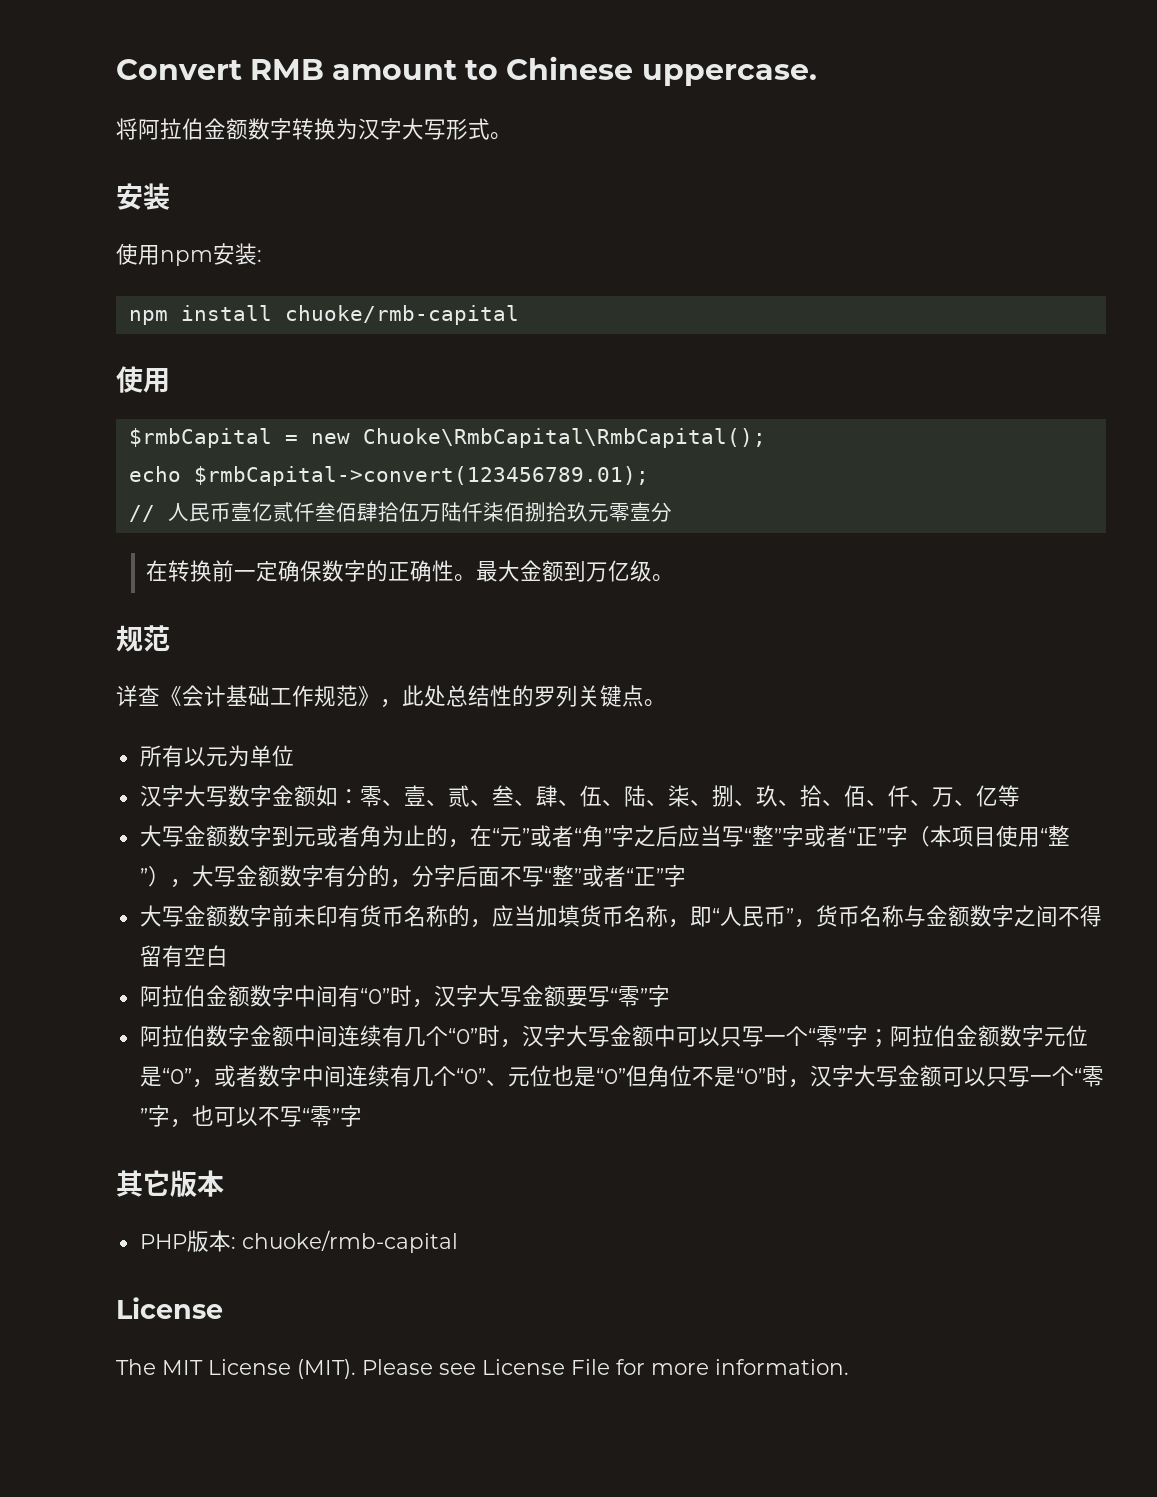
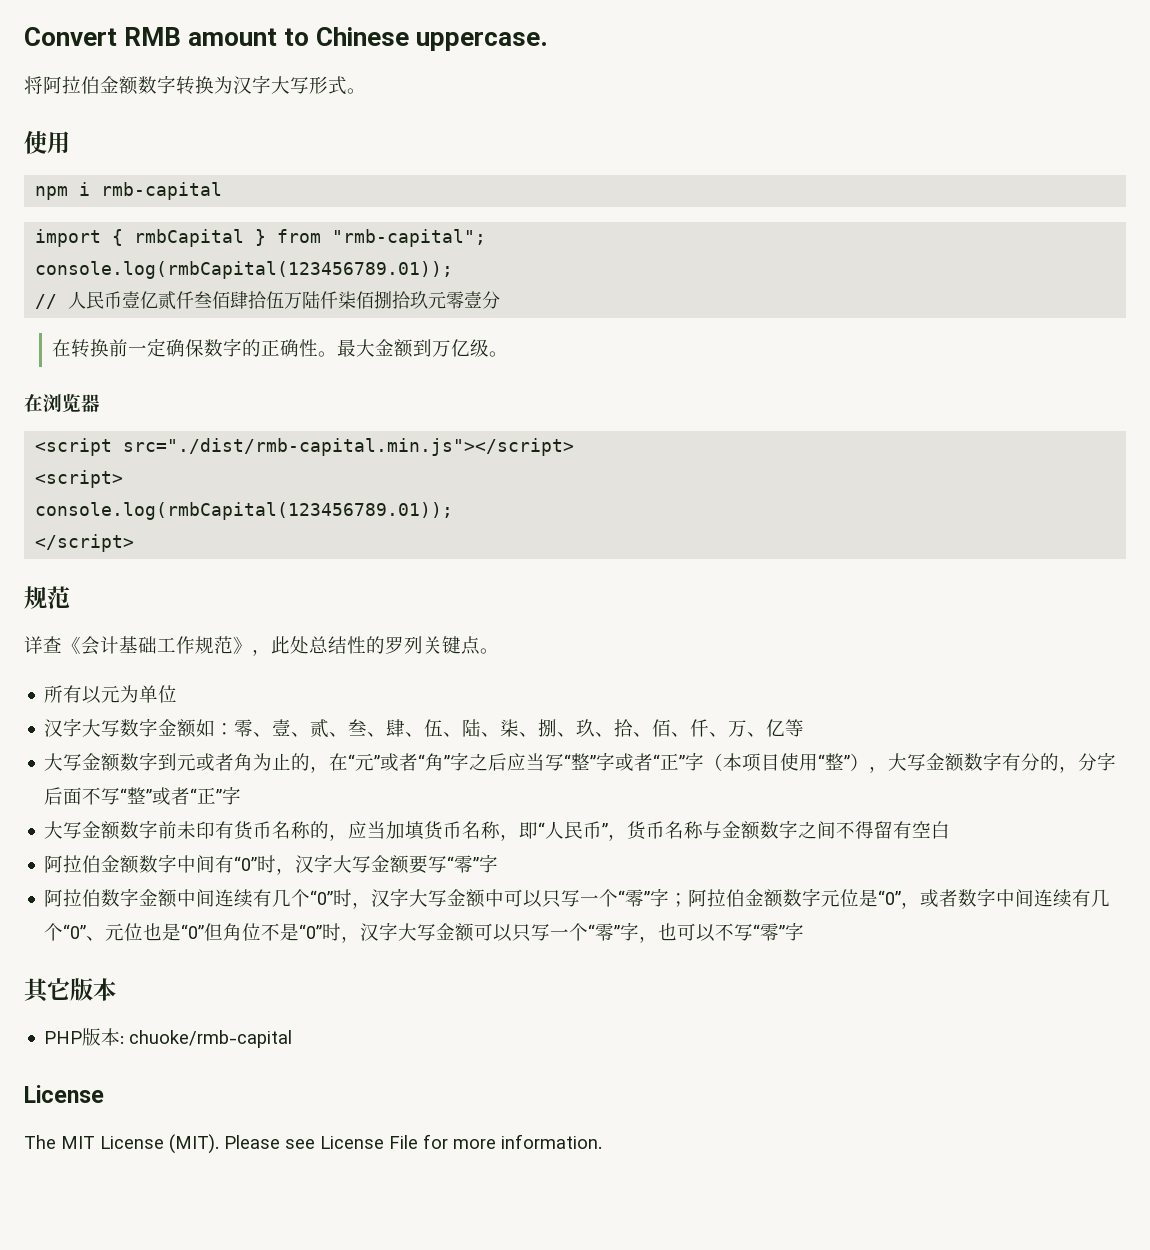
[116,183,170,210] [116,243,262,266] [128,305,519,325] [116,366,170,393] [128,428,766,448] [128,466,649,486] 安装 // 使用npm安装: // npm install chuoke/rmb-capital // 使用 // $rmbCapital = new Chuoke\RmbCapital\RmbCapital(); // echo $rmbCapital->convert(123456789.01); -> [24,131,70,154] [35,182,223,200] [35,229,487,247] [35,261,454,279] 使用 // npm i rmb-capital // import { rmbCapital } from "rmb-capital"; // console.log(rmbCapital(123456789.01));
(675, 578) none -> [24,393,100,412] [35,438,575,456] [35,470,124,488] [35,502,454,520] [35,534,135,552] // 在浏览器 // <script src="./dist/rmb-capital.min.js"></script> // <script> // console.log(rmbCapital(123456789.01)); // </script>

